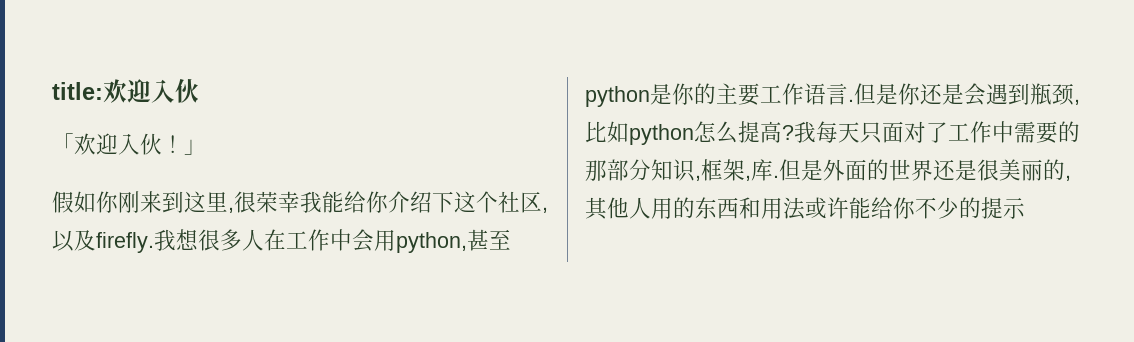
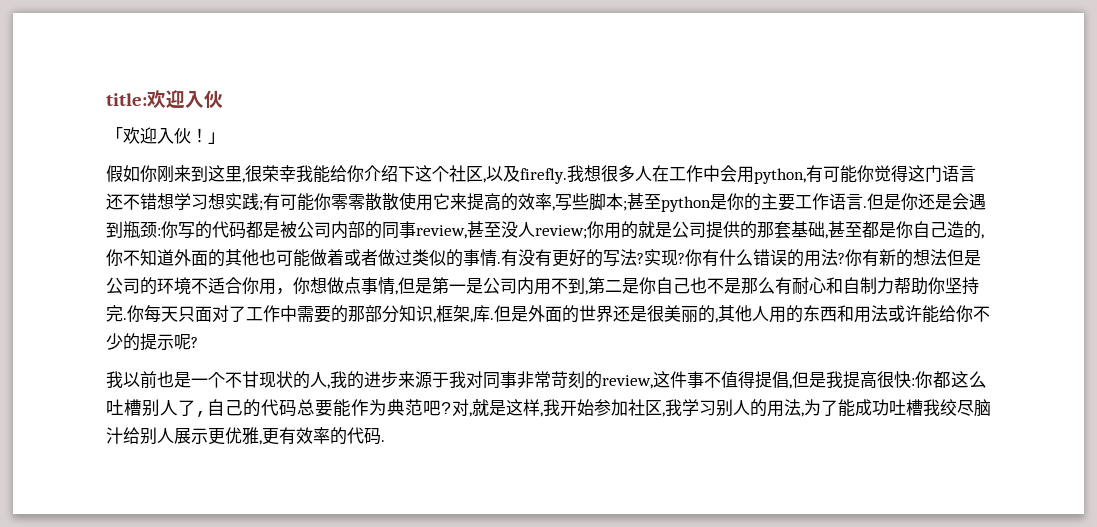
(467, 242) none -> [806,165,976,183] [106,192,627,211] 有可能你觉得这门语言还不错想学习想实践;有可能你零零散散使用它来提高的效率,写些脚本;
[1074,99,1080,105] [585,121,816,145] ,比如python怎么提高?我 -> [157,221,984,239] [106,249,981,267] [106,277,979,295] [106,305,144,322] :你写的代码都是被公司内部的同事review,甚至没人review;你用的就是公司提供的那套基础,甚至都是你自己造的,你不知道外面的其他也可能做着或者做过类似的事情.有没有更好的写法?实现?你有什么错误的用法?你有新的想法但是公司的环境不适合你用，你想做点事情,但是第一是公司内用不到,第二是你自己也不是那么有耐心和自制力帮助你坚持完.你
(1025, 208) none -> [174,334,198,350] [106,371,987,389] [106,399,991,417] [106,427,385,445] 呢? // 我以前也是一个不甘现状的人,我的进步来源于我对同事非常苛刻的review,这件事不值得提倡,但是我提高很快:你都这么吐槽别人了,自己的代码总要能作为典范吧?对,就是这样,我开始参加社区,我学习别人的用法,为了能成功吐槽我绞尽脑汁给别人展示更优雅,更有效率的代码.

